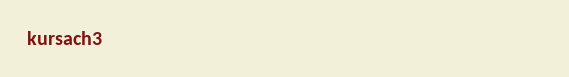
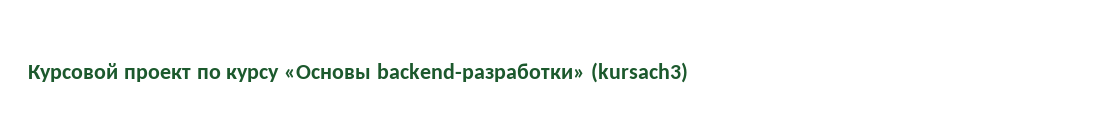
[27,31,102,45] kursach3 -> [28,62,688,83] Курсовой проект по курсу «Основы backend-разработки» (kursach3)

